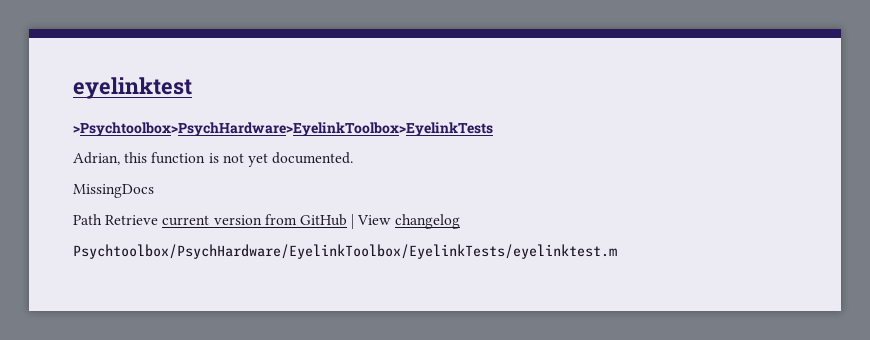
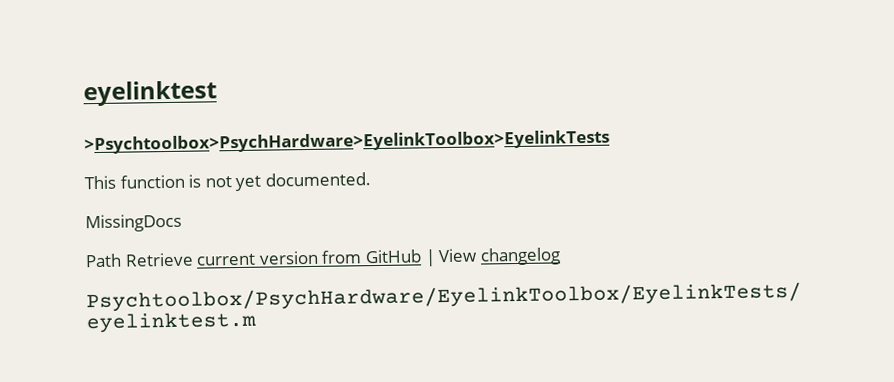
[73,152,148,165] Adrian, this -> [84,175,116,190] This

